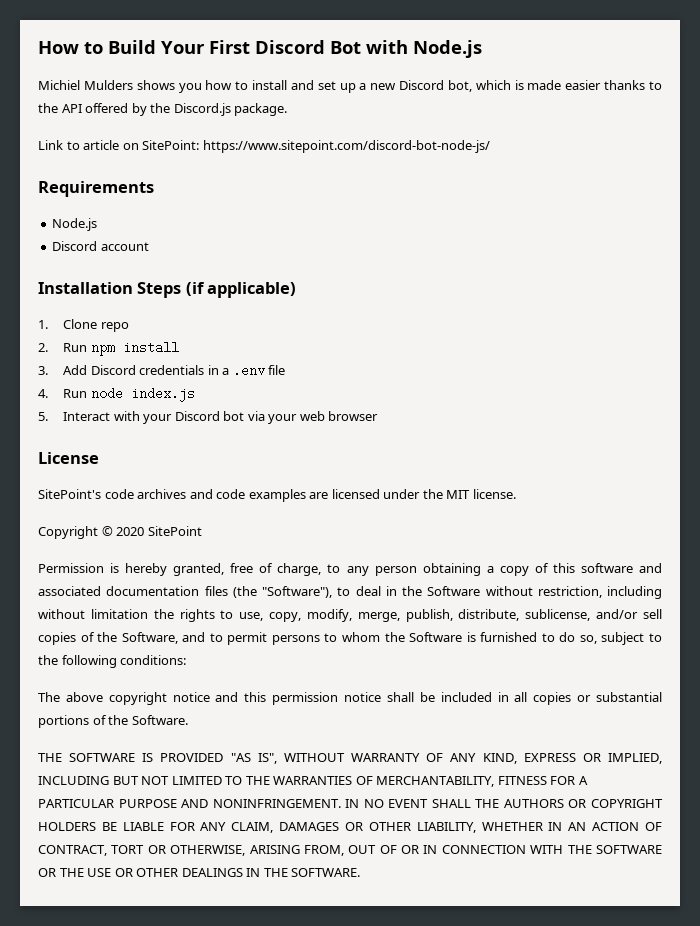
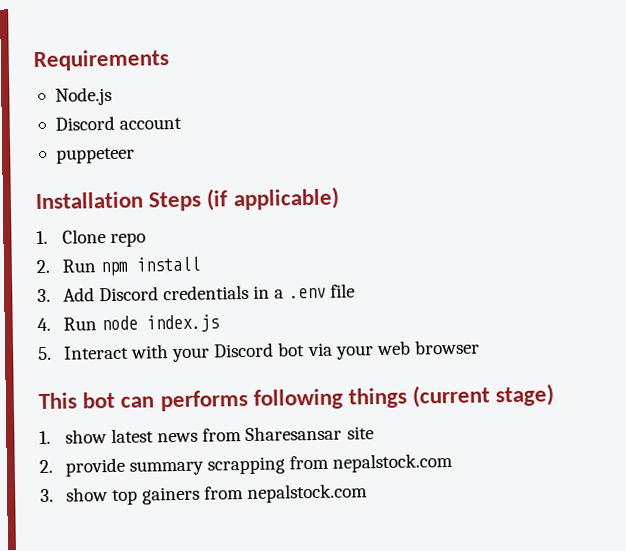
[38,40,482,58] [38,80,663,93] [38,103,288,116] [38,140,490,153] How to Build Your First Discord Bot with Node.js // Michiel Mulders shows you how to install and set up a new Discord bot, which is made easier thanks to the API offered by the Discord.js package. // Link to article on SitePoint: https://www.sitepoint.com/discord-bot-node-js/ // -> (33, 60) none
(149, 246) none -> [55,147,135,164] // puppeteer
[38,452,99,464] [38,489,516,502] [38,526,202,539] [38,563,662,576] [38,586,662,599] [38,609,662,622] [38,632,662,645] [38,655,187,668] [38,692,663,705] [38,715,188,728] [38,753,662,764] [38,776,588,787] [38,799,663,808] [38,822,662,833] [38,845,662,856] [38,868,361,877] License // SitePoint's code archives and code examples are licensed under the MIT license. // Copyright © 2020 SitePoint // Permission is hereby granted, free of charge, to any person obtaining a copy of this software and associated documentation files (the "Software"), to deal in the Software without restriction, including without limitation the rights to use, copy, modify, merge, publish, distribute, sublicense, and/or sell copies of the Software, and to permit persons to whom the Software is furnished to do so, subject to the following conditions: // The above copyright notice and this permission notice shall be included in all copies or substantial portions of the Software. // THE SOFTWARE IS PROVIDED "AS IS", WITHOUT WARRANTY OF ANY KIND, EXPRESS OR IMPLIED, INCLUDING BUT NOT LIMITED TO THE WARRANTIES OF MERCHANTABILITY, FITNESS FOR A PARTICULAR PURPOSE AND NONINFRINGEMENT. IN NO EVENT SHALL THE AUTHORS OR COPYRIGHT HOLDERS BE LIABLE FOR ANY CLAIM, DAMAGES OR OTHER LIABILITY, WHETHER IN AN ACTION OF CONTRACT, TORT OR OTHERWISE, ARISING FROM, OUT OF OR IN CONNECTION WITH THE SOFTWARE OR THE USE OR OTHER DEALINGS IN THE SOFTWARE. -> [38,383,555,412] [39,425,374,445] [39,452,454,477] [40,483,369,505] This bot can performs following things (current stage) // 1. show latest news from Sharesansar site // 2. provide summary scrapping from nepalstock.com // 3. show top gainers from nepalstock.com

